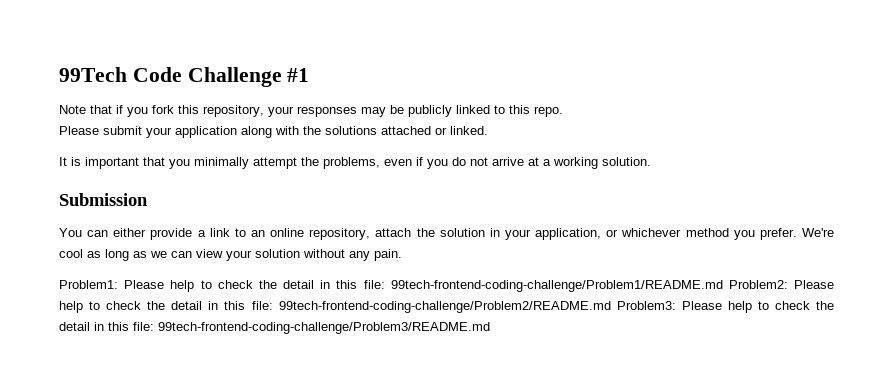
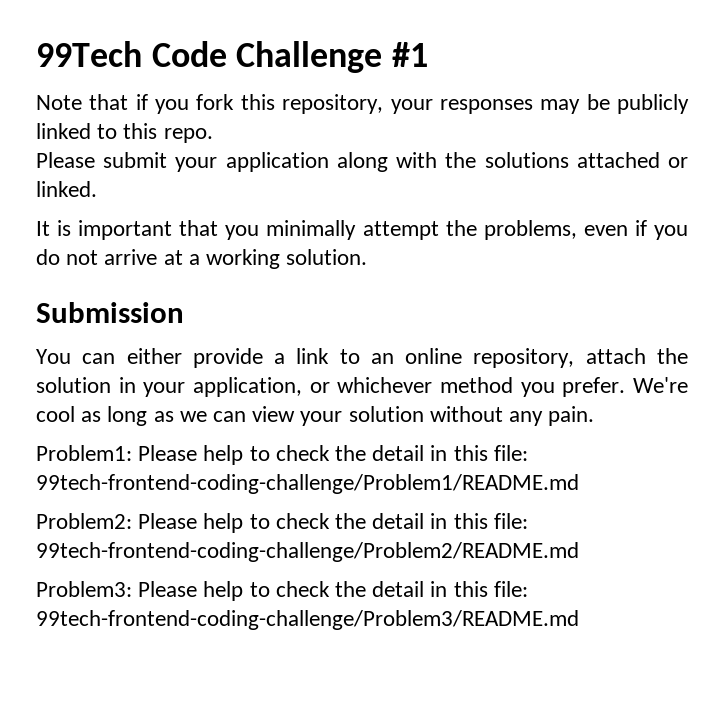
(723, 286) none -> (579, 484) //
(611, 307) none -> (579, 552) //

